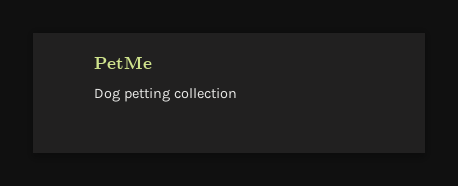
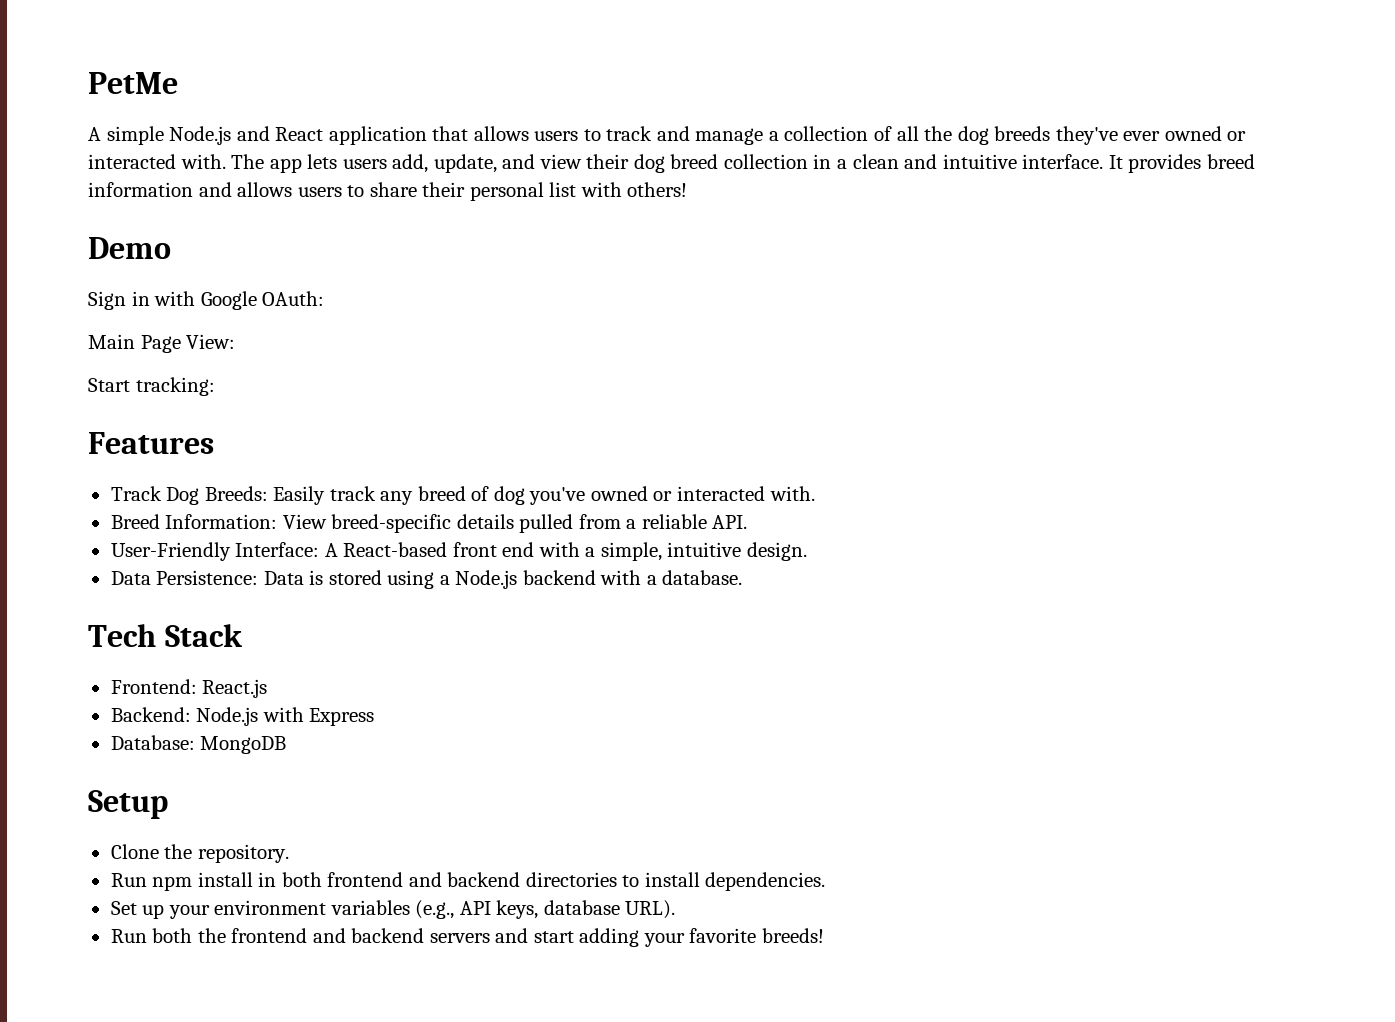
[94,88,237,102] Dog petting collection -> [88,126,1247,145] [88,154,1255,173] [88,182,688,201] [88,237,171,259] [88,291,325,310] [88,334,236,353] [88,377,215,396] [88,432,214,454] [110,486,815,505] [110,514,748,533] [110,542,807,561] [110,570,743,589] [88,624,243,647] [110,679,268,698] [110,707,375,726] [110,735,287,754] [88,790,168,819] [110,844,289,863] [110,872,826,891] [110,900,676,919] [110,928,824,947] A simple Node.js and React application that allows users to track and manage a collection of all the dog breeds they've ever owned or interacted with. The app lets users add, update, and view their dog breed collection in a clean and intuitive interface. It provides breed information and allows users to share their personal list with others! // Demo // Sign in with Google OAuth: // Main Page View: // Start tracking: // Features // Track Dog Breeds: Easily track any breed of dog you've owned or interacted with. // Breed Information: View breed-specific details pulled from a reliable API. // User-Friendly Interface: A React-based front end with a simple, intuitive design. // Data Persistence: Data is stored using a Node.js backend with a database. // Tech Stack // Frontend: React.js // Backend: Node.js with Express // Database: MongoDB // Setup // Clone the repository. // Run npm install in both frontend and backend directories to install dependencies. // Set up your environment variables (e.g., API keys, database URL). // Run both the frontend and backend servers and start adding your favorite breeds!

